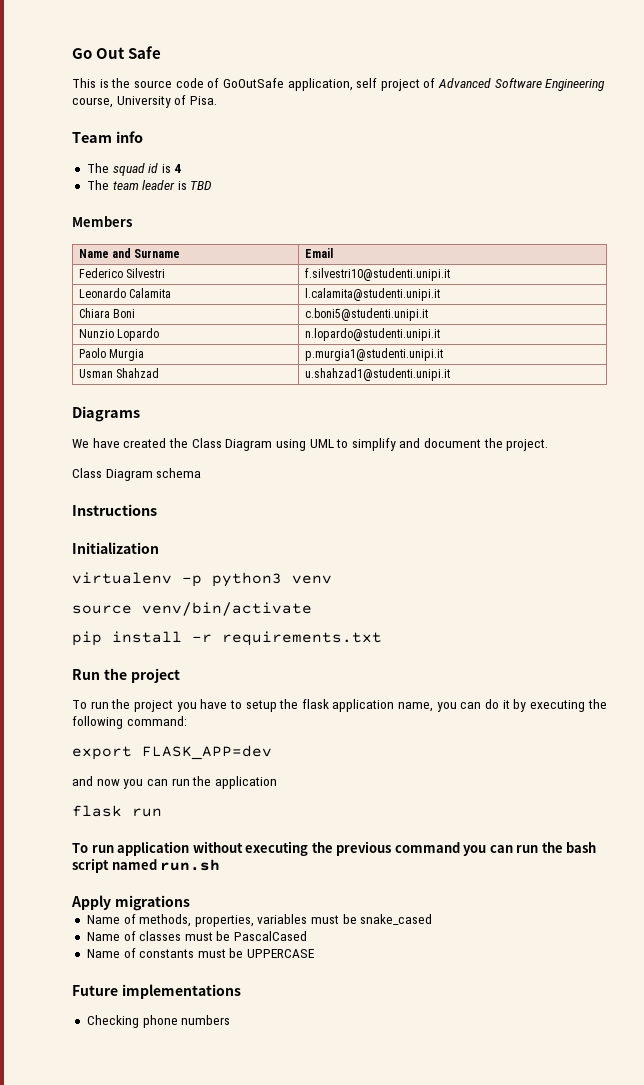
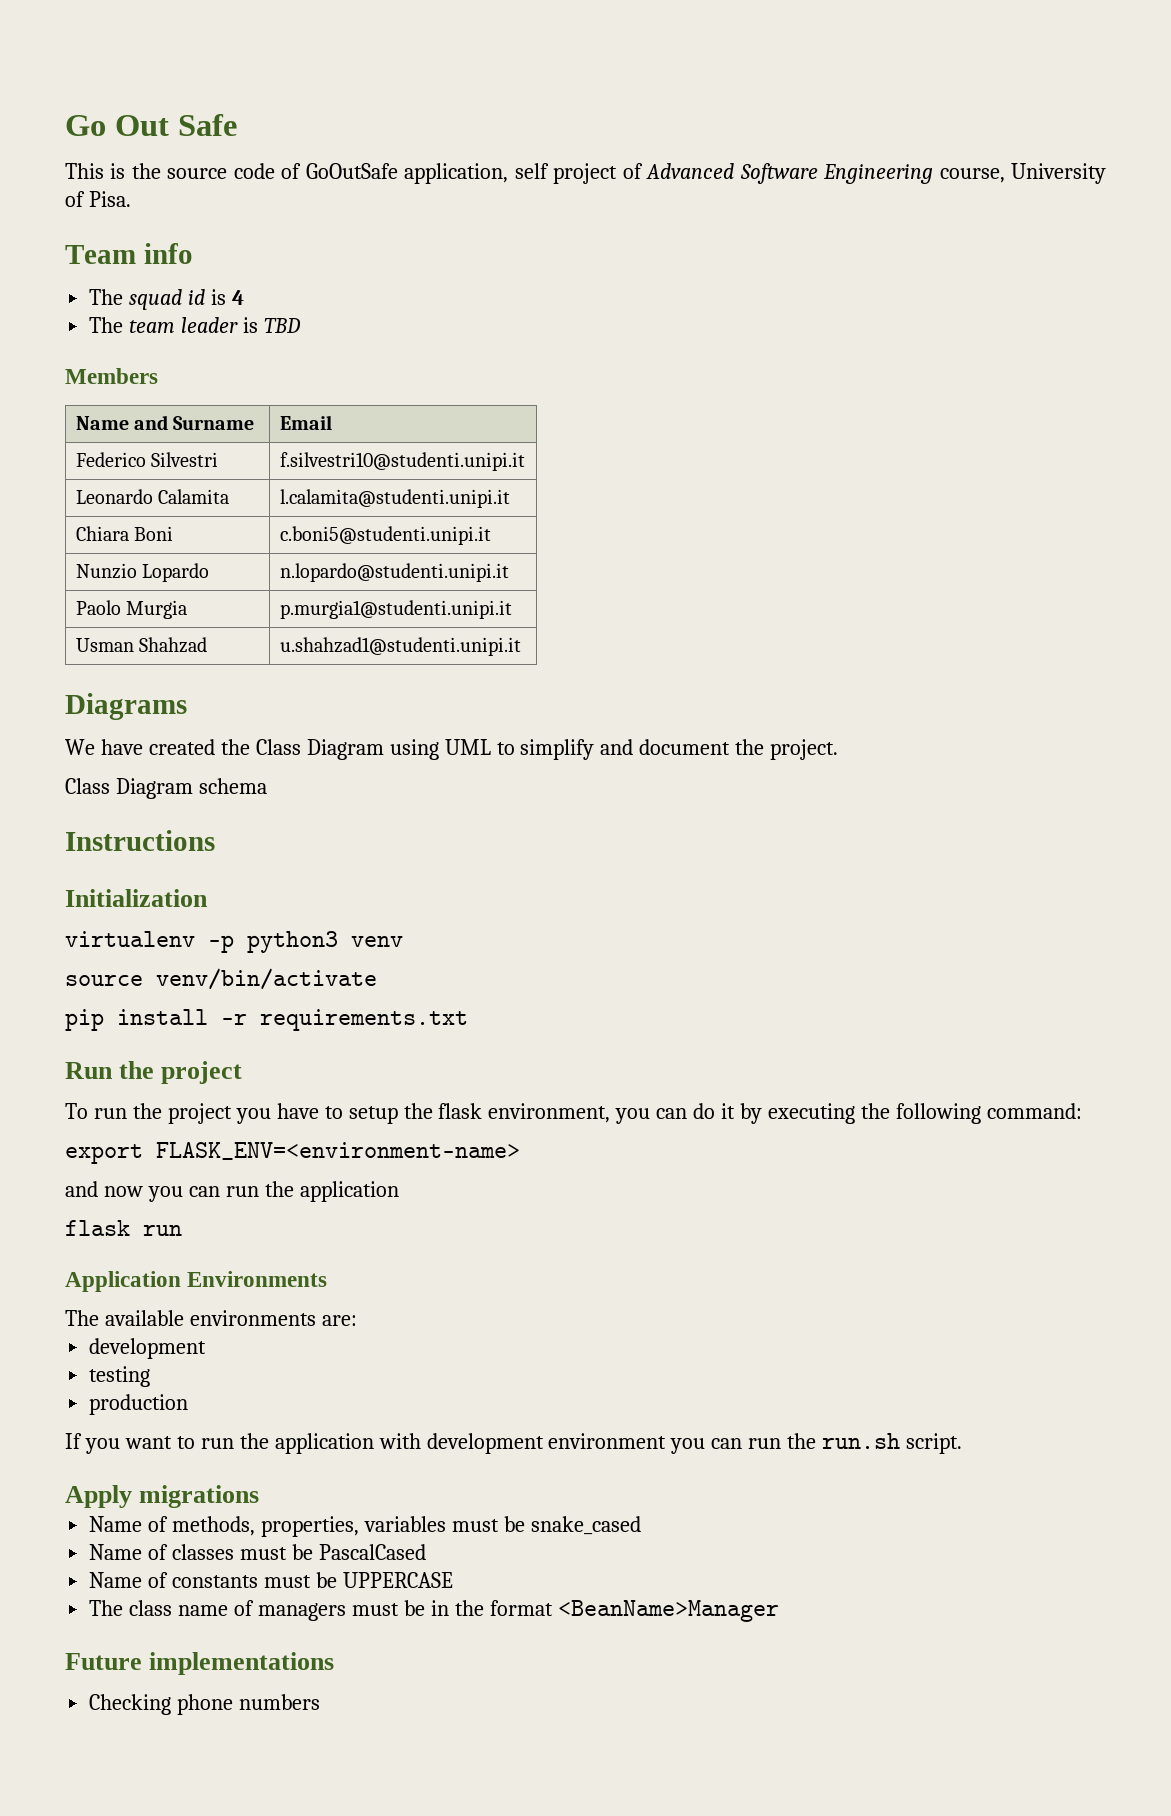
[332,699,434,712] application name, -> [488,1103,611,1123] environment,
[142,745,272,760] FLASK_APP=dev -> [156,1142,520,1160] FLASK_ENV=<environment-name>
[72,841,597,856] [72,858,157,873] To run application without executing the previous command you can run the bash script named -> [65,1271,328,1292] [65,1310,357,1326] [89,1338,207,1359] [89,1366,151,1387] [89,1394,189,1415] [65,1433,817,1454] Application Environments // The available environments are: // development // testing // production // If you want to run the application with development environment you can run the
(221, 865) none -> [906,1433,963,1454] script.
(315, 953) none -> [89,1600,779,1622] // The class name of managers must be in the format <BeanName>Manager

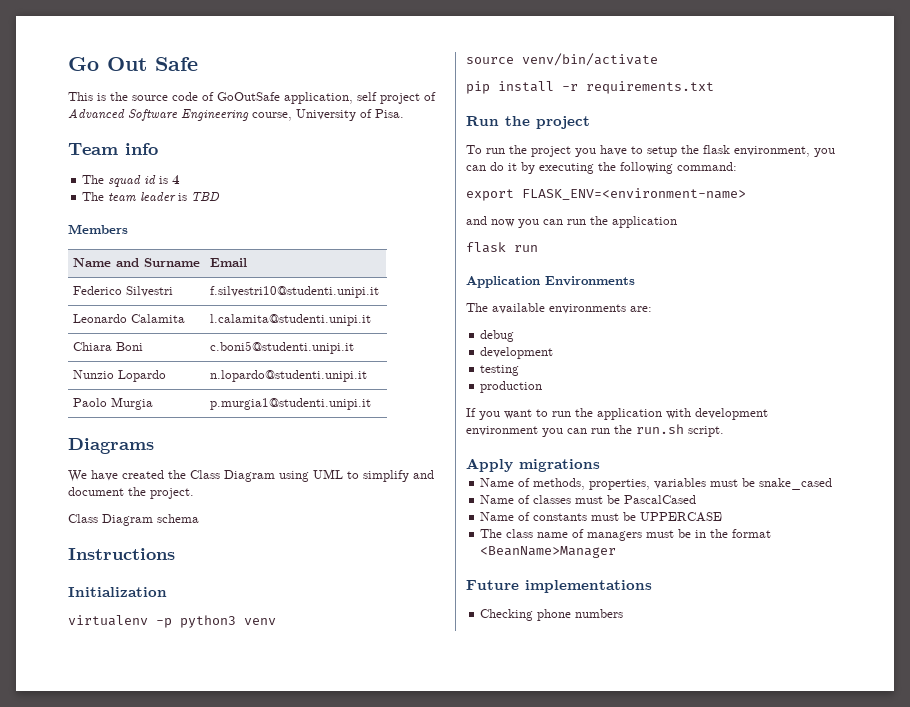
[75,637,208,653] [279,637,521,656] // Usman Shahzad | u.shahzad1@studenti.unipi.it -> (372, 404) none
(357, 1320) none -> [480,330,515,342] // debug

